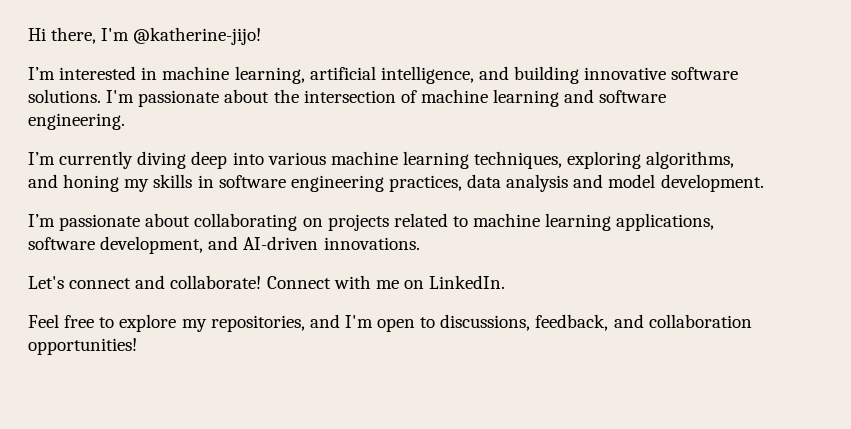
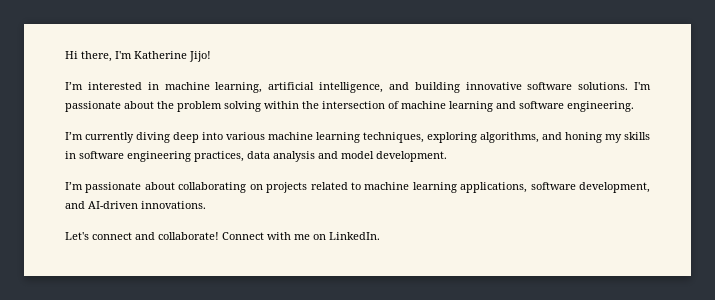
[133,27,262,45] @katherine-jijo! -> [134,51,211,62] Katherine Jijo!
(299, 96) none -> [177,101,319,112] problem solving within the
[28,314,752,332] [28,338,137,355] // Feel free to explore my repositories, and I'm open to discussions, feedback, and collaboration opportunities! -> (380, 236) none

